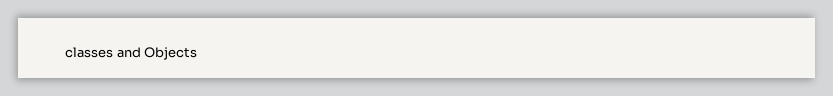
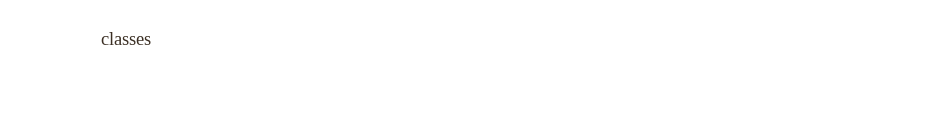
[116,47,198,60] and Objects -> (151, 38) none

